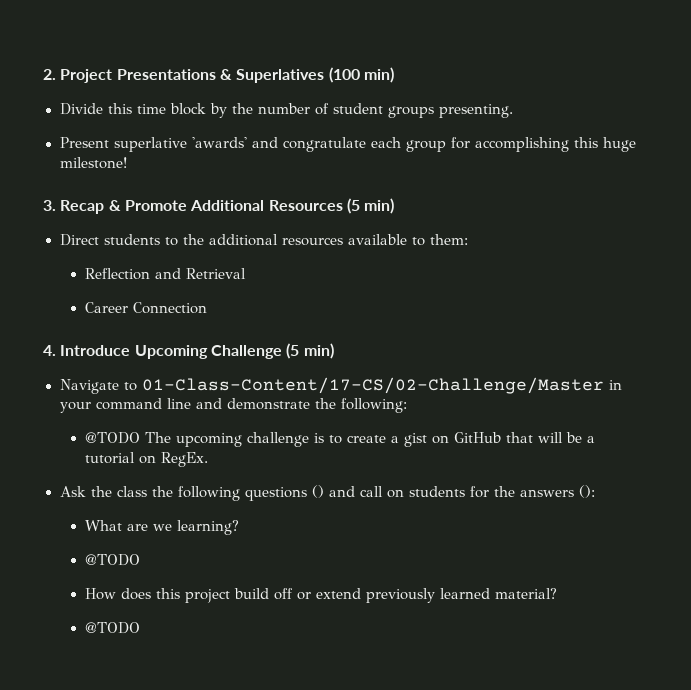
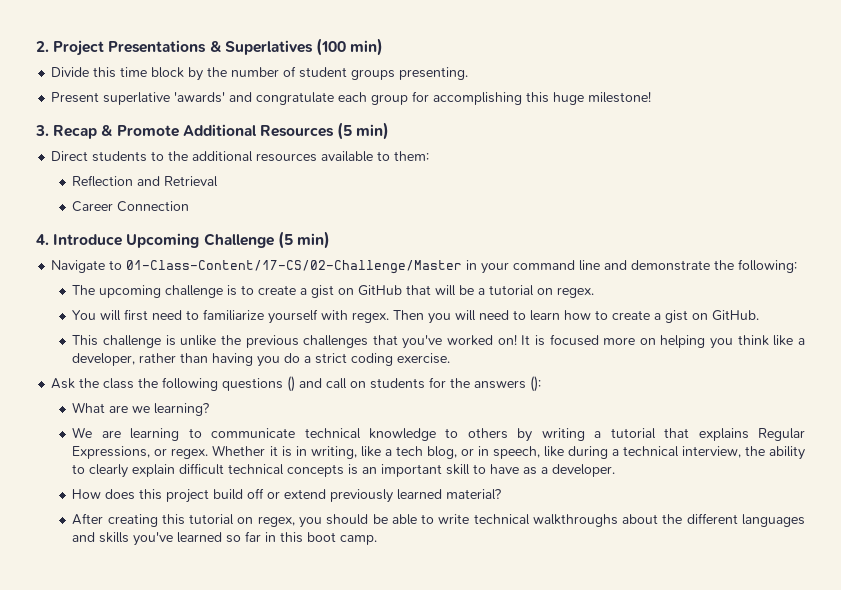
[84,432,140,444] @TODO -> (798, 266) none
[160,452,208,467] RegEx. -> [557,287,595,298] [72,309,760,324] [72,334,806,349] [72,353,451,367] regex. // You will first need to familiarize yourself with regex. Then you will need to learn how to create a gist on GitHub. // This challenge is unlike the previous challenges that you've worked on! It is focused more on helping you think like a developer, rather than having you do a strict coding exercise.
[84,554,140,566] @TODO -> [72,427,805,442] [72,445,806,460] [72,463,616,478] We are learning to communicate technical knowledge to others by writing a tutorial that explains Regular Expressions, or regex. Whether it is in writing, like a tech blog, or in speech, like during a technical interview, the ability to clearly explain difficult technical concepts is an important skill to have as a developer.
[84,622,140,634] @TODO -> [72,513,805,528] [72,531,378,546] After creating this tutorial on regex, you should be able to write technical walkthroughs about the different languages and skills you've learned so far in this boot camp.

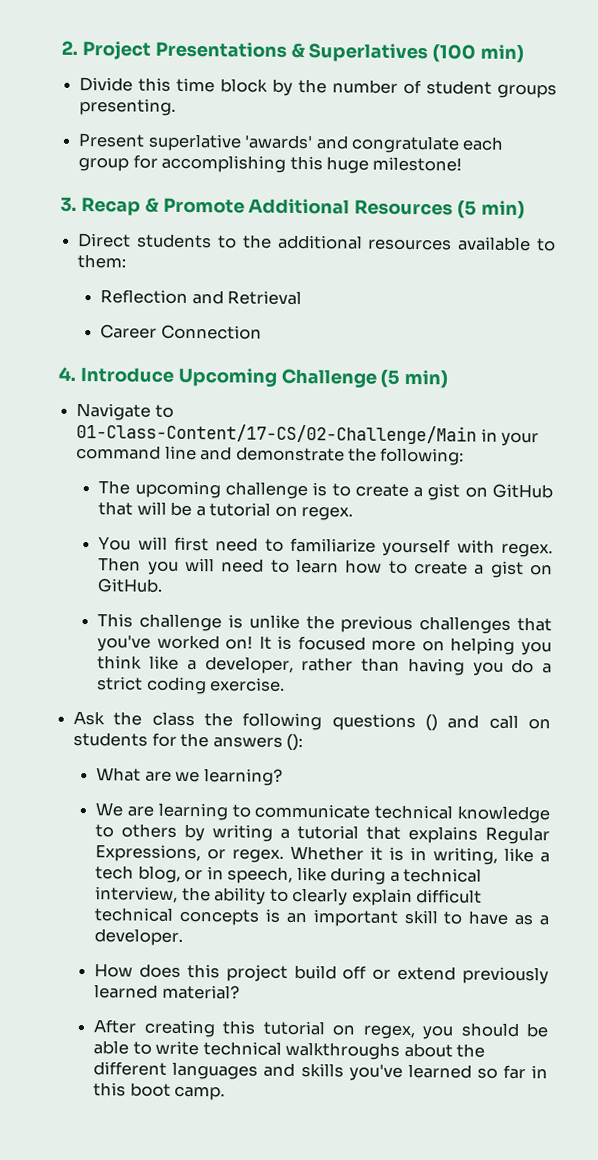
[126,260,463,274] 01-Class-Content/17-CS/02-Challenge/Master -> [76,422,478,445] 01-Class-Content/17-CS/02-Challenge/Main

